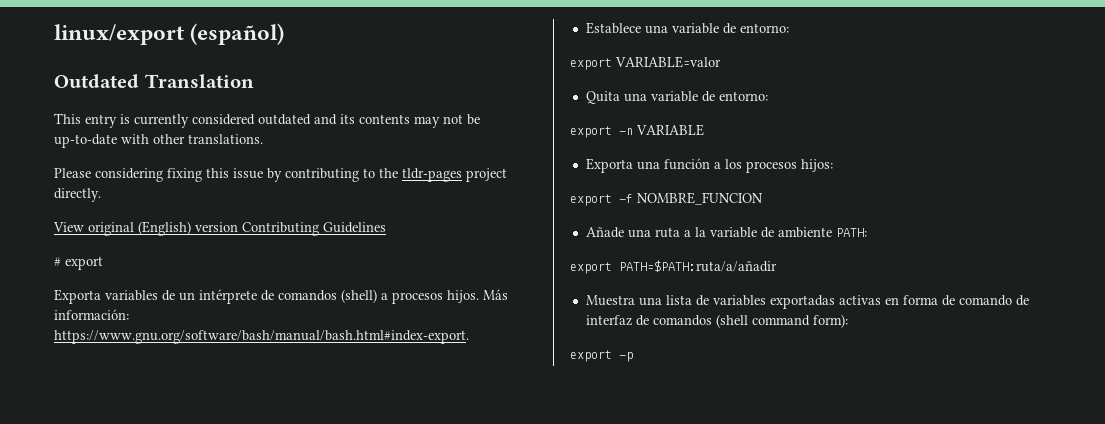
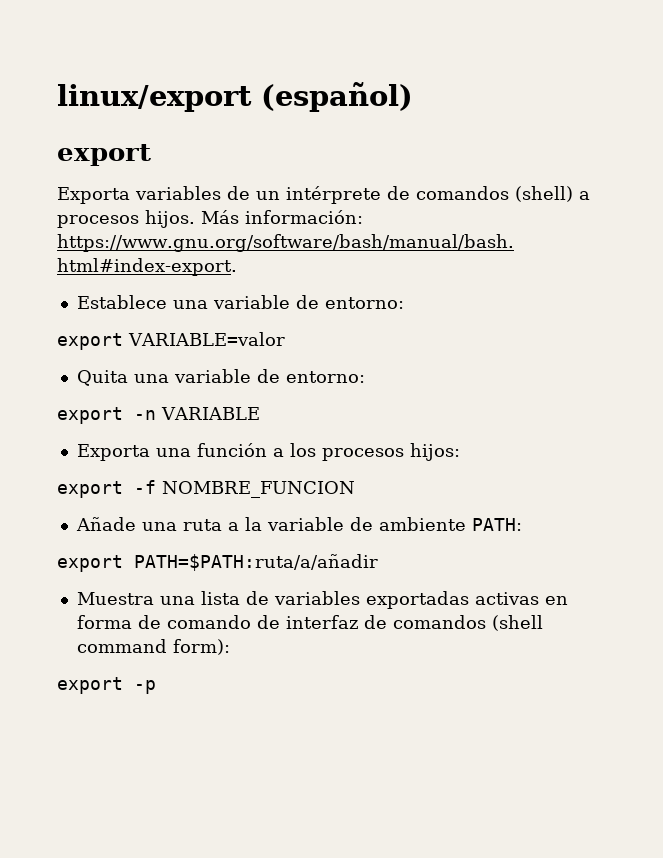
[54,74,254,88] [54,113,480,128] [54,134,263,148] [54,168,507,182] [54,188,101,202] [53,221,386,236] [54,257,61,266] Outdated Translation // This entry is currently considered outdated and its contents may not be up-to-date with other translations. // Please considering fixing this issue by contributing to the tldr-pages project directly. // View original (English) version Contributing Guidelines // # -> (413, 97) none

